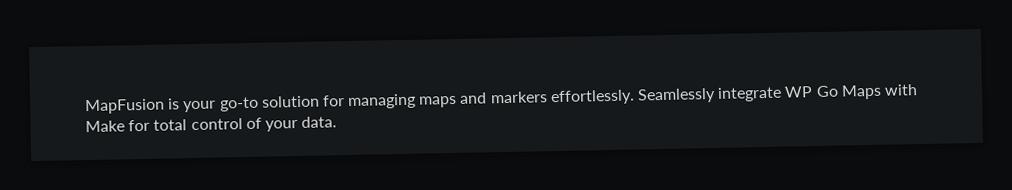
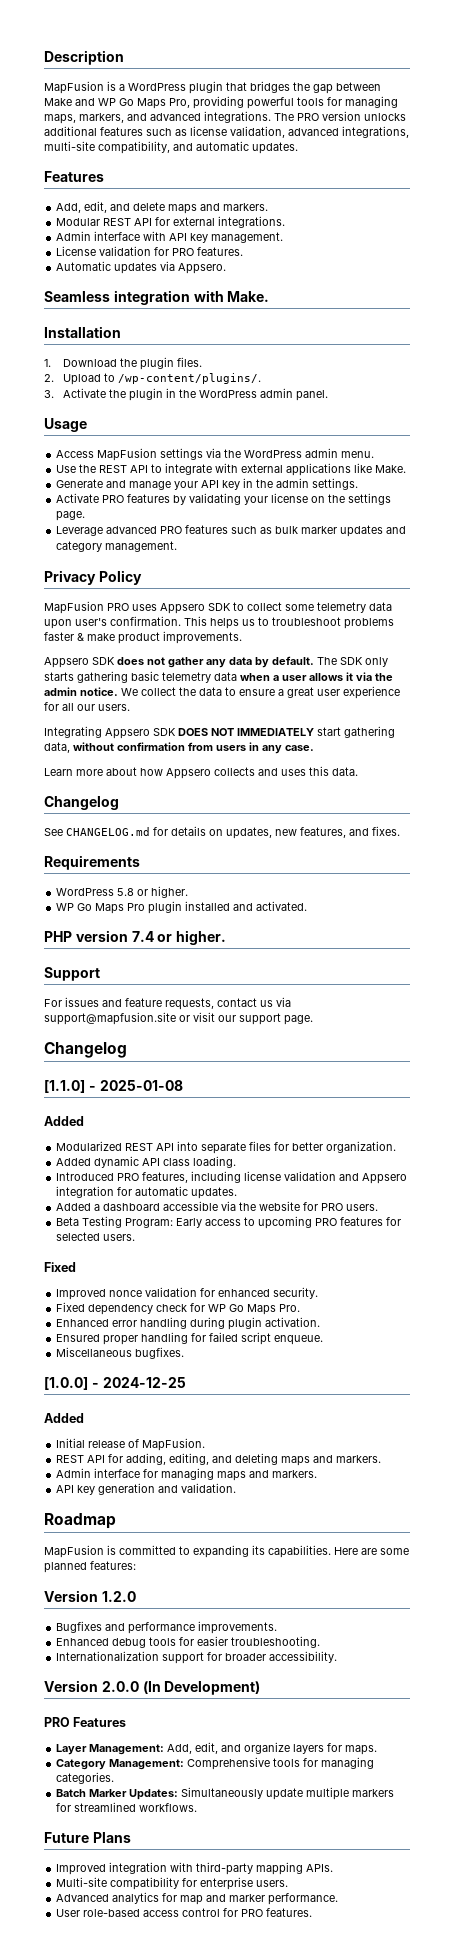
[85,84,918,115] [85,116,338,133] MapFusion is your go-to solution for managing maps and markers effortlessly. Seamlessly integrate WP Go Maps with Make for total control of your data. -> [44,50,124,65] [44,81,381,94] [44,96,398,109] [44,111,406,124] [44,126,409,138] [44,141,298,154] [44,171,104,182] [56,201,269,214] [56,216,286,228] [56,231,284,243] [56,246,244,256] [56,261,227,274] [44,290,270,305] [44,326,121,338] [44,357,202,370] [44,373,261,385] [44,388,328,401] [44,418,87,432] [56,448,375,461] [56,463,407,476] [56,478,359,490] [56,493,392,505] [56,511,86,521] [56,525,407,537] [56,541,178,552] [44,570,142,585] [44,601,392,614] [44,616,394,629] [44,631,242,644] [44,656,388,668] [44,671,393,683] [44,686,400,699] [44,702,130,711] [44,726,395,739] [44,742,314,754] [44,766,358,779] [44,796,119,810] [44,826,400,839] [44,855,140,870] [56,886,189,898] [56,901,308,914] [44,930,227,945] [44,967,100,981] [44,997,291,1010] [44,1012,313,1025] [44,1042,127,1058] [44,1080,183,1093] [44,1116,84,1126] [56,1141,397,1154] [56,1156,237,1168] [56,1171,408,1184] [56,1186,238,1199] [56,1201,379,1211] [56,1216,402,1229] [56,1232,136,1241] [44,1262,76,1272] [56,1287,319,1300] [56,1302,301,1315] [56,1317,321,1330] [56,1332,324,1345] [56,1347,185,1359] [44,1377,186,1390] [44,1413,84,1423] [56,1438,206,1451] [56,1453,382,1466] [56,1468,318,1481] [56,1483,237,1495] [44,1513,116,1529] [44,1545,409,1558] [44,1561,136,1573] [44,1590,136,1602] [56,1621,278,1634] [56,1636,321,1648] [56,1651,338,1664] [44,1680,261,1695] [44,1717,127,1727] [56,1742,378,1755] [56,1757,375,1770] [56,1772,115,1784] [56,1787,395,1800] [56,1802,198,1812] [44,1832,131,1843] [56,1862,334,1875] [56,1877,289,1890] [56,1892,339,1905] [56,1908,313,1917] Description // MapFusion is a WordPress plugin that bridges the gap between Make and WP Go Maps Pro, providing powerful tools for managing maps, markers, and advanced integrations. The PRO version unlocks additional features such as license validation, advanced integrations, multi-site compatibility, and automatic updates. // Features // Add, edit, and delete maps and markers. // Modular REST API for external integrations. // Admin interface with API key management. // License validation for PRO features. // Automatic updates via Appsero. // Seamless integration with Make. // Installation // 1. Download the plugin files. // 2. Upload to /wp-content/plugins/. // 3. Activate the plugin in the WordPress admin panel. // Usage // Access MapFusion settings via the WordPress admin menu. // Use the REST API to integrate with external applications like Make. // Generate and manage your API key in the admin settings. // Activate PRO features by validating your license on the settings page. // Leverage advanced PRO features such as bulk marker updates and category management. // Privacy Policy // MapFusion PRO uses Appsero SDK to collect some telemetry data upon user's confirmation. This helps us to troubleshoot problems faster & make product improvements. // Appsero SDK does not gather any data by default. The SDK only starts gathering basic telemetry data when a user allows it via the admin notice. We collect the data to ensure a great user experience for all our users. // Integrating Appsero SDK DOES NOT IMMEDIATELY start gathering data, without confirmation from users in any case. // Learn more about how Appsero collects and uses this data. // Changelog // See CHANGELOG.md for details on updates, new features, and fixes. // Requirements // WordPress 5.8 or higher. // WP Go Maps Pro plugin installed and activated. // PHP version 7.4 or higher. // Support // For issues and feature requests, contact us via support@mapfusion.site or visit our support page. // Changelog // [1.1.0] - 2025-01-08 // Added // Modularized REST API into separate files for better organization. // Added dynamic API class loading. // Introduced PRO features, including license validation and Appsero integration for automatic updates. // Added a dashboard accessible via the website for PRO users. // Beta Testing Program: Early access to upcoming PRO features for selected users. // Fixed // Improved nonce validation for enhanced security. // Fixed dependency check for WP Go Maps Pro. // Enhanced error handling during plugin activation. // Ensured proper handling for failed script enqueue. // Miscellaneous bugfixes. // [1.0.0] - 2024-12-25 // Added // Initial release of MapFusion. // REST API for adding, editing, and deleting maps and markers. // Admin interface for managing maps and markers. // API key generation and validation. // Roadmap // MapFusion is committed to expanding its capabilities. Here are some planned features: // Version 1.2.0 // Bugfixes and performance improvements. // Enhanced debug tools for easier troubleshooting. // Internationalization support for broader accessibility. // Version 2.0.0 (In Development) // PRO Features // Layer Management: Add, edit, and organize layers for maps. // Category Management: Comprehensive tools for managing categories. // Batch Marker Updates: Simultaneously update multiple markers for streamlined workflows. // Future Plans // Improved integration with third-party mapping APIs. // Multi-site compatibility for enterprise users. // Advanced analytics for map and marker performance. // User role-based access control for PRO features.

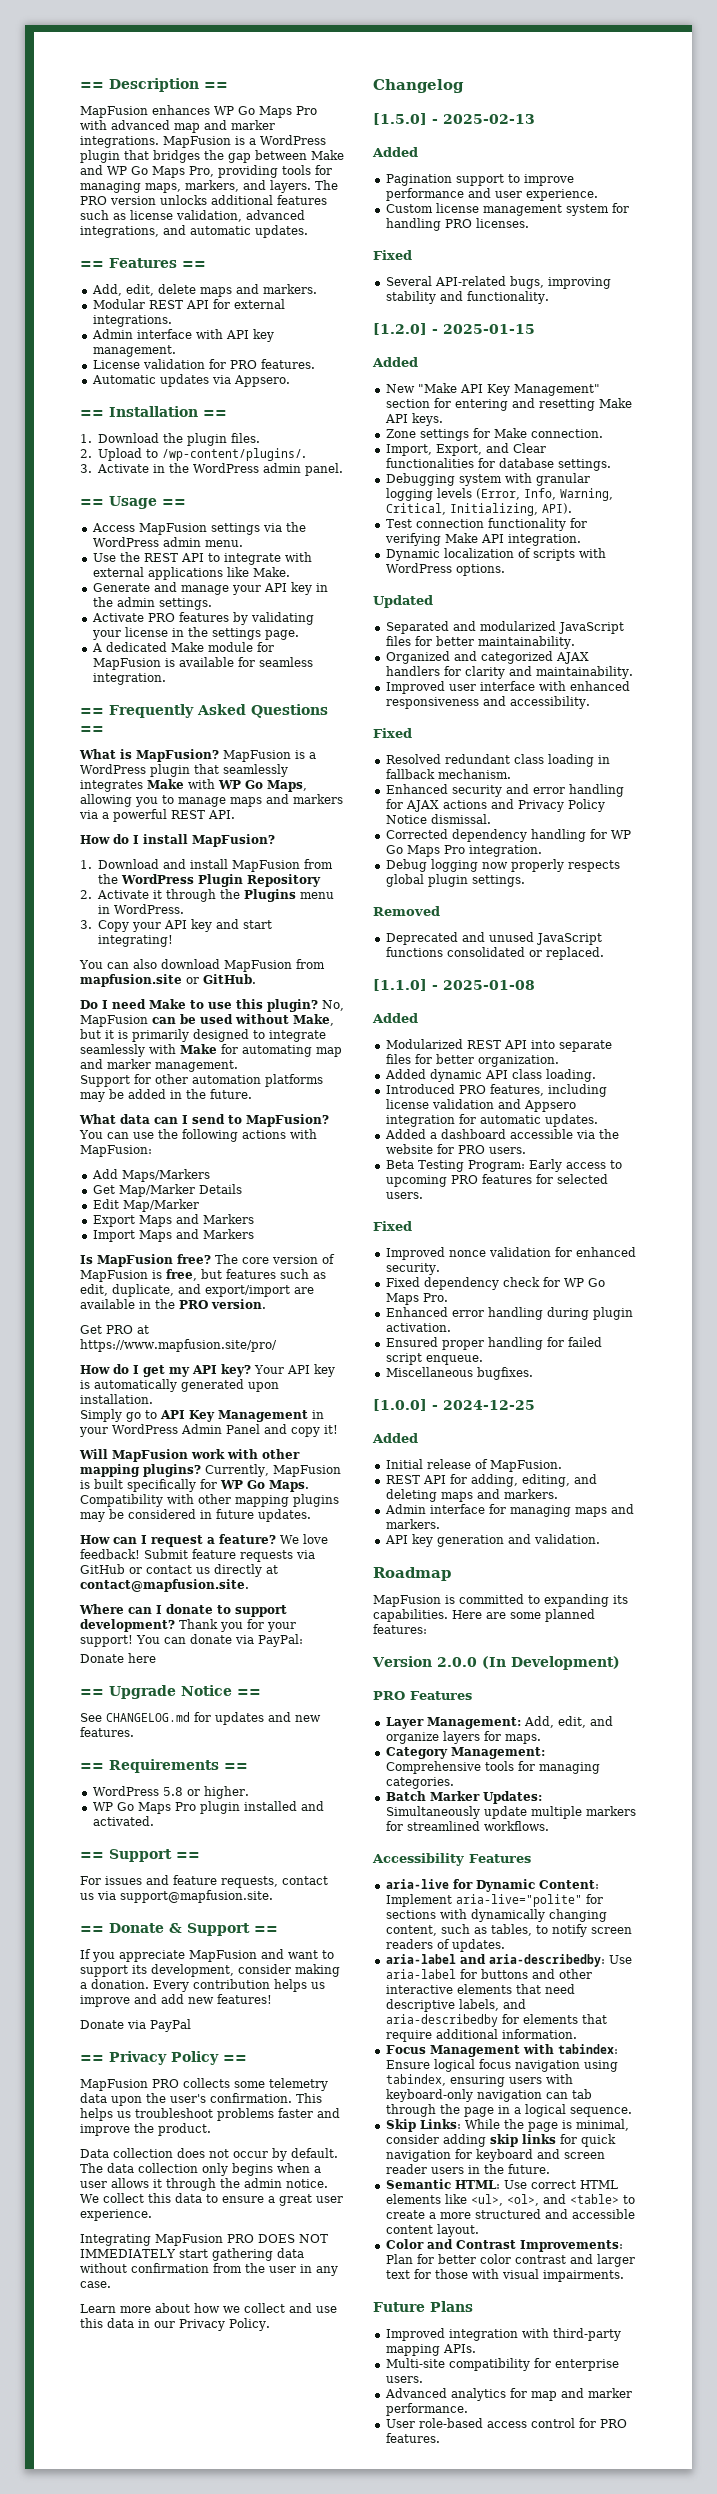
(44, 57) none -> [80,82,104,89] ==
[44,81,104,94] // MapFusion -> [204,82,228,89] [80,105,317,118] [80,120,275,133] [80,136,231,148] == // MapFusion enhances WP Go Maps Pro with advanced map and marker integrations. MapFusion
[247,97,294,109] powerful -> (278, 171) none
[150,111,271,123] advanced integrations. -> [270,180,311,193] layers.
[44,141,170,154] multi-site compatibility, -> (159, 232) none
[44,171,104,182] [56,201,131,213] Features // Add, edit, and -> [80,258,206,268] [91,284,154,296] == Features == // Add, edit,
[44,290,270,305] Seamless integration with Make. // -> [80,410,104,417] ==
(121, 332) none -> [203,410,227,417] ==
[108,388,163,401] the plugin -> (149, 468) none
(328, 395) none -> [80,499,104,506] ==
(87, 425) none -> [162,499,186,506] ==
[311,496,326,503] on -> [171,628,184,637] in
[56,525,407,537] [56,541,178,552] [44,570,142,585] [44,601,392,614] [44,616,394,629] [44,631,242,644] [44,656,388,668] [44,671,393,683] [44,686,400,699] [44,702,130,711] [44,726,395,739] [44,742,314,754] [44,766,358,779] [44,796,119,810] [44,826,400,839] Leverage advanced PRO features such as bulk marker updates and category management. // Privacy Policy // MapFusion PRO uses Appsero SDK to collect some telemetry data upon user's confirmation. This helps us to troubleshoot problems faster & make product improvements. // Appsero SDK does not gather any data by default. The SDK only starts gathering basic telemetry data when a user allows it via the admin notice. We collect the data to ensure a great user experience for all our users. // Integrating Appsero SDK DOES NOT IMMEDIATELY start gathering data, without confirmation from users in any case. // Learn more about how Appsero collects and uses this data. // Changelog // See CHANGELOG.md for details on updates, new features, and fixes. // -> [91,642,274,652] [92,657,313,670] [92,673,166,685] [80,704,328,718] [80,726,104,733] [79,749,316,762] [80,764,288,777] [80,779,307,792] [80,794,343,807] [79,809,235,822] [80,834,275,847] [80,859,333,872] [97,874,321,887] [80,889,334,902] [97,904,184,914] [80,919,272,932] [97,935,173,947] [79,959,325,972] [80,974,256,987] [80,999,344,1012] [80,1014,334,1027] [80,1029,326,1042] [80,1044,342,1057] [80,1059,238,1072] [80,1074,323,1087] [80,1089,252,1102] [79,1114,329,1127] [79,1129,317,1142] [80,1145,152,1157] [91,1169,210,1182] [92,1184,242,1197] [92,1199,199,1212] [92,1214,254,1227] [92,1229,254,1242] [80,1254,335,1267] [80,1269,326,1282] [80,1284,314,1297] [80,1299,266,1309] [80,1325,149,1334] [80,1339,277,1352] [80,1364,335,1377] [80,1379,279,1392] [80,1394,153,1404] [80,1409,324,1422] [79,1424,338,1437] [79,1449,300,1462] [80,1464,341,1477] [80,1479,309,1492] [80,1494,339,1507] [80,1509,311,1522] [80,1534,328,1547] [80,1549,315,1562] [80,1564,278,1577] [80,1579,249,1592] [79,1604,287,1617] [80,1619,296,1632] [80,1634,303,1647] [80,1653,156,1663] [80,1685,261,1699] [80,1712,321,1725] [80,1727,134,1737] [80,1763,104,1770] A dedicated Make module for MapFusion is available for seamless integration. // == Frequently Asked Questions == // What is MapFusion? MapFusion is a WordPress plugin that seamlessly integrates Make with WP Go Maps, allowing you to manage maps and markers via a powerful REST API. // How do I install MapFusion? // 1. Download and install MapFusion from the WordPress Plugin Repository // 2. Activate it through the Plugins menu in WordPress. // 3. Copy your API key and start integrating! // You can also download MapFusion from mapfusion.site or GitHub. // Do I need Make to use this plugin? No, MapFusion can be used without Make, but it is primarily designed to integrate seamlessly with Make for automating map and marker management. // Support for other automation platforms may be added in the future. // What data can I send to MapFusion? You can use the following actions with MapFusion: // Add Maps/Markers // Get Map/Marker Details // Edit Map/Marker // Export Maps and Markers // Import Maps and Markers // Is MapFusion free? The core version of MapFusion is free, but features such as edit, duplicate, and export/import are available in the PRO version. // Get PRO at https://www.mapfusion.site/pro/ // How do I get my API key? Your API key is automatically generated upon installation. // Simply go to API Key Management in your WordPress Admin Panel and copy it! // Will MapFusion work with other mapping plugins? Currently, MapFusion is built specifically for WP Go Maps. Compatibility with other mapping plugins may be considered in future updates. // How can I request a feature? We love feedback! Submit feature requests via GitHub or contact us directly at contact@mapfusion.site. // Where can I donate to support development? Thank you for your support! You can donate via PayPal: // Donate here // == Upgrade Notice == // See CHANGELOG.md for updates and new features. // ==
(140, 862) none -> [224,1763,248,1770] ==
[44,930,227,945] [44,967,100,981] PHP version 7.4 or higher. // Support -> [80,1849,200,1862] == Support ==
[44,1012,313,1025] [44,1042,127,1058] support@mapfusion.site or visit our support page. // Changelog -> [120,1890,273,1903] [80,1923,278,1936] [80,1949,334,1962] [80,1964,340,1977] [80,1979,325,1992] [80,1994,272,2007] [80,2019,191,2032] [80,2051,247,2065] [80,2078,328,2091] [80,2093,322,2106] [80,2108,340,2121] [80,2123,211,2136] [80,2148,338,2161] [80,2163,321,2176] [80,2178,328,2191] [80,2193,343,2206] [80,2209,152,2221] [80,2234,328,2246] [80,2248,304,2261] [80,2263,338,2276] [80,2281,111,2288] [80,2303,337,2313] [80,2318,270,2331] [373,79,464,93] [373,113,535,125] [372,147,418,157] [385,174,574,186] [385,188,598,201] [385,203,629,216] [385,218,529,231] [373,250,412,260] [385,276,611,289] [385,291,549,304] [373,323,535,335] [372,357,418,367] [385,383,600,396] [385,398,632,411] [384,413,443,426] [385,428,603,441] [385,443,546,456] [385,458,611,471] [385,473,590,486] [385,488,613,501] [385,503,572,516] [385,518,587,531] [384,533,581,546] [385,548,606,561] [385,563,505,576] [373,595,433,608] [385,621,624,634] [385,636,575,649] [385,651,589,664] [385,666,633,679] [385,681,630,694] [385,696,590,709] [373,728,412,738] [385,754,610,767] [385,769,511,779] [385,784,624,797] [385,799,605,812] [385,814,491,824] [385,829,631,842] [385,845,542,857] [385,859,620,872] [385,874,525,887] [373,906,440,916] [385,932,602,945] [385,947,604,960] support@mapfusion.site. // == Donate & Support == // If you appreciate MapFusion and want to support its development, consider making a donation. Every contribution helps us improve and add new features! // Donate via PayPal // == Privacy Policy == // MapFusion PRO collects some telemetry data upon the user's confirmation. This helps us troubleshoot problems faster and improve the product. // Data collection does not occur by default. The data collection only begins when a user allows it through the admin notice. We collect this data to ensure a great user experience. // Integrating MapFusion PRO DOES NOT IMMEDIATELY start gathering data without confirmation from the user in any case. // Learn more about how we collect and use this data in our Privacy Policy. // Changelog // [1.5.0] - 2025-02-13 // Added // Pagination support to improve performance and user experience. // Custom license management system for handling PRO licenses. // Fixed // Several API-related bugs, improving stability and functionality. // [1.2.0] - 2025-01-15 // Added // New "Make API Key Management" section for entering and resetting Make API keys. // Zone settings for Make connection. // Import, Export, and Clear functionalities for database settings. // Debugging system with granular logging levels (Error, Info, Warning, Critical, Initializing, API). // Test connection functionality for verifying Make API integration. // Dynamic localization of scripts with WordPress options. // Updated // Separated and modularized JavaScript files for better maintainability. // Organized and categorized AJAX handlers for clarity and maintainability. // Improved user interface with enhanced responsiveness and accessibility. // Fixed // Resolved redundant class loading in fallback mechanism. // Enhanced security and error handling for AJAX actions and Privacy Policy Notice dismissal. // Corrected dependency handling for WP Go Maps Pro integration. // Debug logging now properly respects global plugin settings. // Removed // Deprecated and unused JavaScript functions consolidated or replaced.
[44,1590,136,1602] [56,1621,278,1634] [56,1636,321,1648] [56,1651,338,1664] // Version 1.2.0 // Bugfixes and performance improvements. // Enhanced debug tools for easier troubleshooting. // Internationalization support for broader accessibility. -> (427, 1629) none
(198, 1807) none -> [372,1853,531,1866] [385,1879,599,1892] [385,1894,603,1907] [385,1909,607,1922] [385,1924,632,1937] [385,1939,505,1952] [385,1954,632,1967] [385,1969,592,1979] [385,1984,575,1994] [385,1999,526,2012] [385,2014,607,2027] [385,2029,577,2042] [385,2044,618,2057] [385,2059,618,2072] [385,2074,573,2087] [385,2089,592,2102] [385,2104,632,2117] [385,2119,629,2132] [385,2134,616,2147] [385,2149,605,2162] [385,2164,550,2174] [385,2179,618,2189] [385,2194,635,2206] [385,2209,635,2219] [385,2224,479,2237] [385,2239,623,2252] [385,2254,635,2267] [385,2269,624,2282] // Accessibility Features // aria-live for Dynamic Content: Implement aria-live="polite" for sections with dynamically changing content, such as tables, to notify screen readers of updates. // aria-label and aria-describedby: Use aria-label for buttons and other interactive elements that need descriptive labels, and aria-describedby for elements that require additional information. // Focus Management with tabindex: Ensure logical focus navigation using tabindex, ensuring users with keyboard-only navigation can tab through the page in a logical sequence. // Skip Links: While the page is minimal, consider adding skip links for quick navigation for keyboard and screen reader users in the future. // Semantic HTML: Use correct HTML elements like <ul>, <ol>, and <table> to create a more structured and accessible content layout. // Color and Contrast Improvements: Plan for better color contrast and larger text for those with visual impairments.

